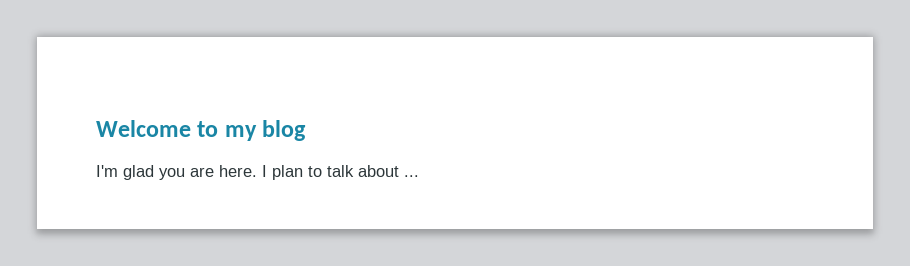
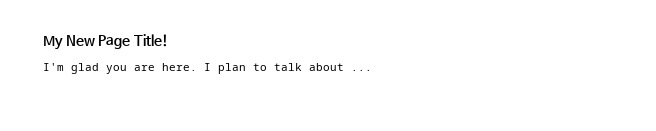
[96,120,307,141] Welcome to my blog -> [43,34,168,50] My New Page Title!

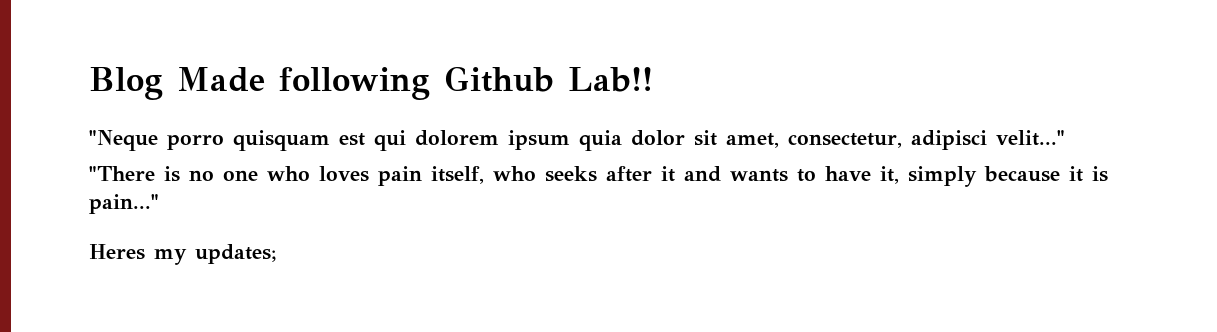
[43,34,168,50] [43,63,372,74] My New Page Title! // I'm glad you are here. I plan to talk about ... -> [89,66,653,100] [89,130,1065,151] [89,166,1108,187] [89,194,159,214] [89,244,276,265] Blog Made following Github Lab!! // "Neque porro quisquam est qui dolorem ipsum quia dolor sit amet, consectetur, adipisci velit..." // "There is no one who loves pain itself, who seeks after it and wants to have it, simply because it is pain..." // Heres my updates;

